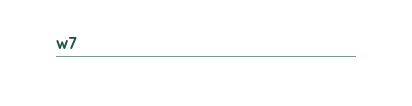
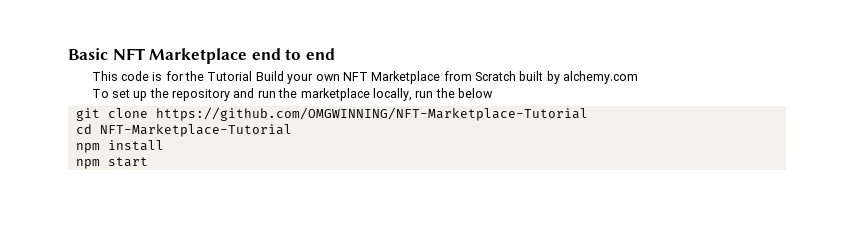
[56,37,77,49] w7 -> [68,48,335,64] [91,71,639,84] [91,88,494,101] [75,107,588,121] [75,124,292,137] [75,140,164,153] [75,157,148,169] Basic NFT Marketplace end to end // This code is for the Tutorial Build your own NFT Marketplace from Scratch built by alchemy.com // To set up the repository and run the marketplace locally, run the below // git clone https://github.com/OMGWINNING/NFT-Marketplace-Tutorial // cd NFT-Marketplace-Tutorial // npm install // npm start

